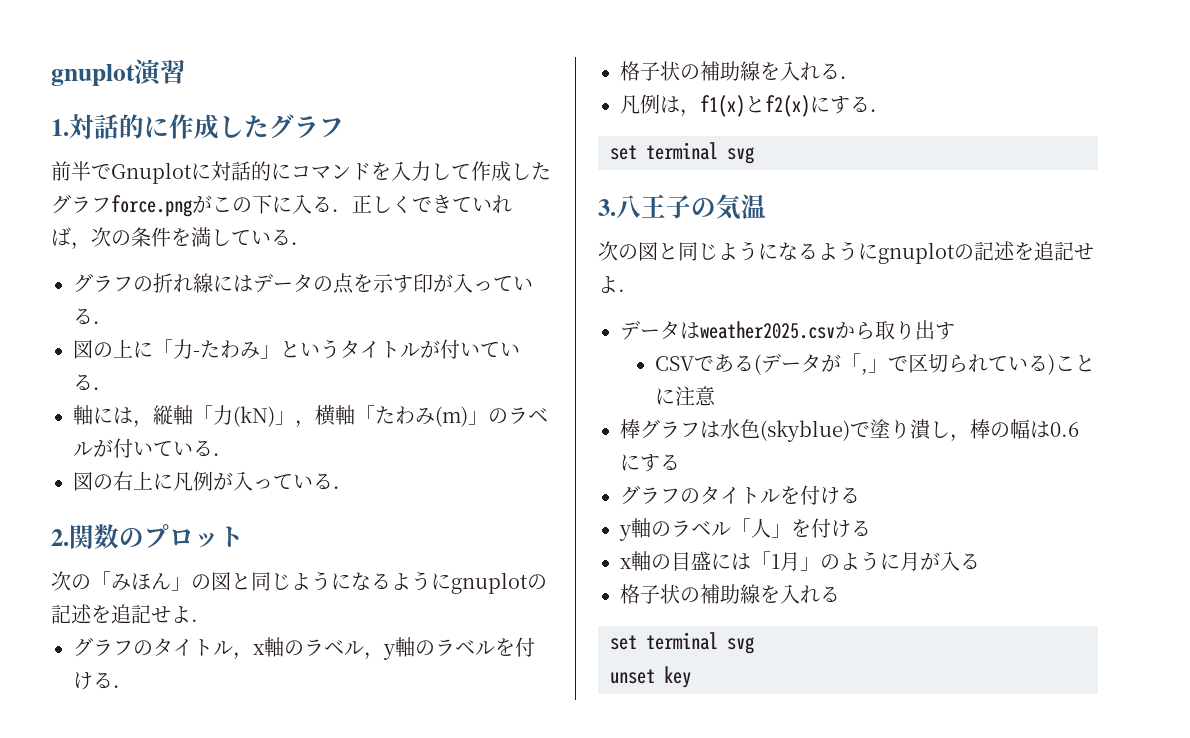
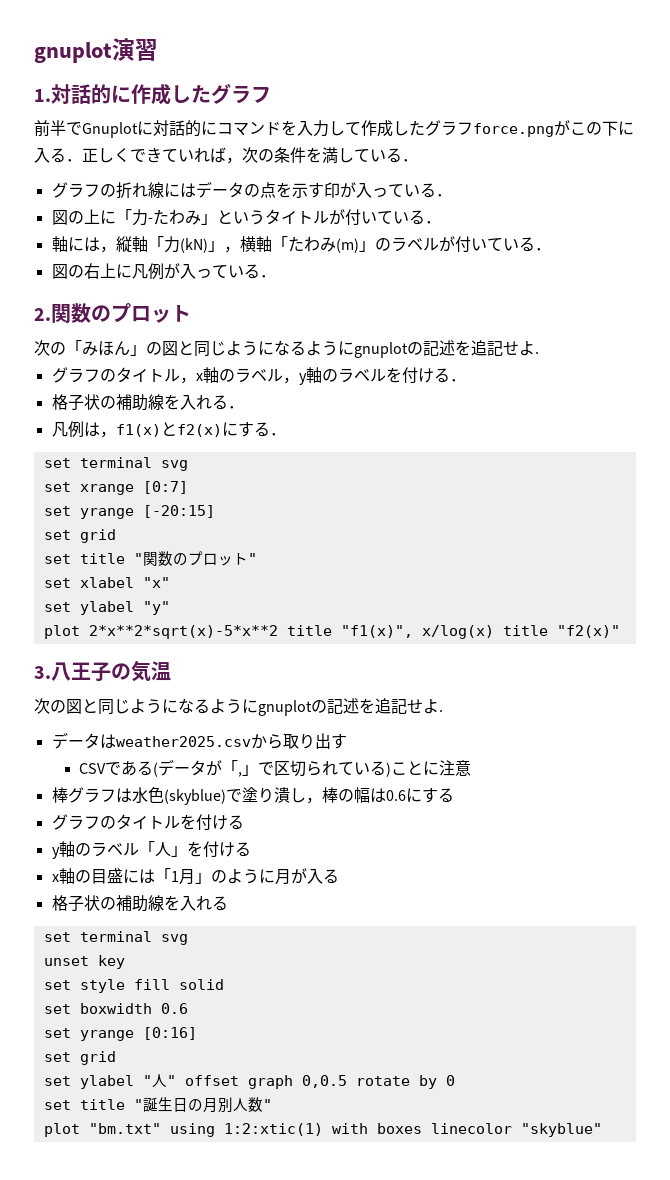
(754, 155) none -> [43,481,188,495] [43,505,215,519] [43,529,116,543] [43,551,257,566] [43,577,170,588] [43,601,170,615] [43,625,620,639] // set xrange [0:7] // set yrange [-20:15] // set grid // set title "関数のプロット" // set xlabel "x" // set ylabel "y" // plot 2*x**2*sqrt(x)-5*x**2 title "f1(x)", x/log(x) title "f2(x)"
(691, 677) none -> [43,979,224,993] [43,1003,188,1014] [43,1027,197,1041] [43,1051,116,1065] [43,1074,455,1089] [43,1097,272,1113] [43,1123,602,1137] // set style fill solid // set boxwidth 0.6 // set yrange [0:16] // set grid // set ylabel "人" offset graph 0,0.5 rotate by 0 // set title "誕生日の月別人数" // plot "bm.txt" using 1:2:xtic(1) with boxes linecolor "skyblue"

